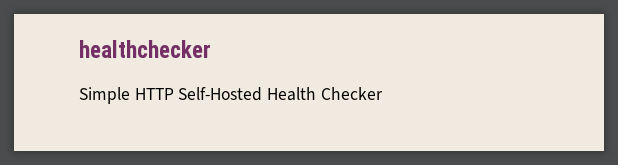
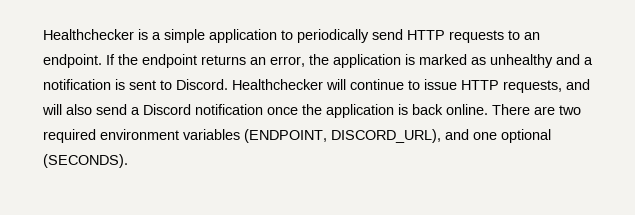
[79,40,211,58] [79,87,383,104] healthchecker // Simple HTTP Self-Hosted Health Checker -> [43,29,540,43] [43,54,593,68] [43,79,590,93] [42,104,581,118] [43,129,551,143] [43,154,128,168] Healthchecker is a simple application to periodically send HTTP requests to an endpoint. If the endpoint returns an error, the application is marked as unhealthy and a notification is sent to Discord. Healthchecker will continue to issue HTTP requests, and will also send a Discord notification once the application is back online. There are two required environment variables (ENDPOINT, DISCORD_URL), and one optional (SECONDS).

